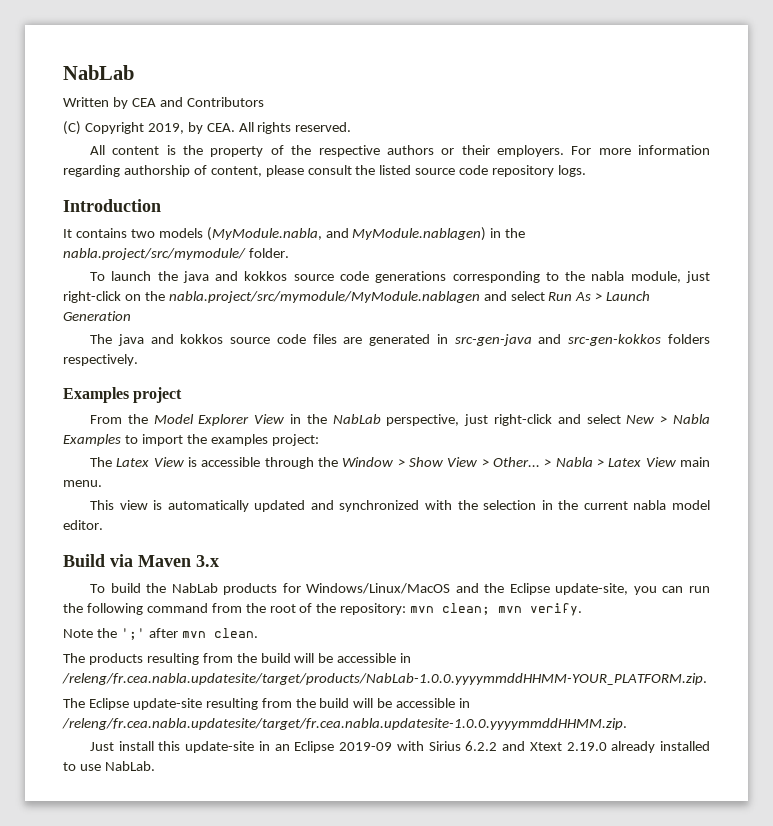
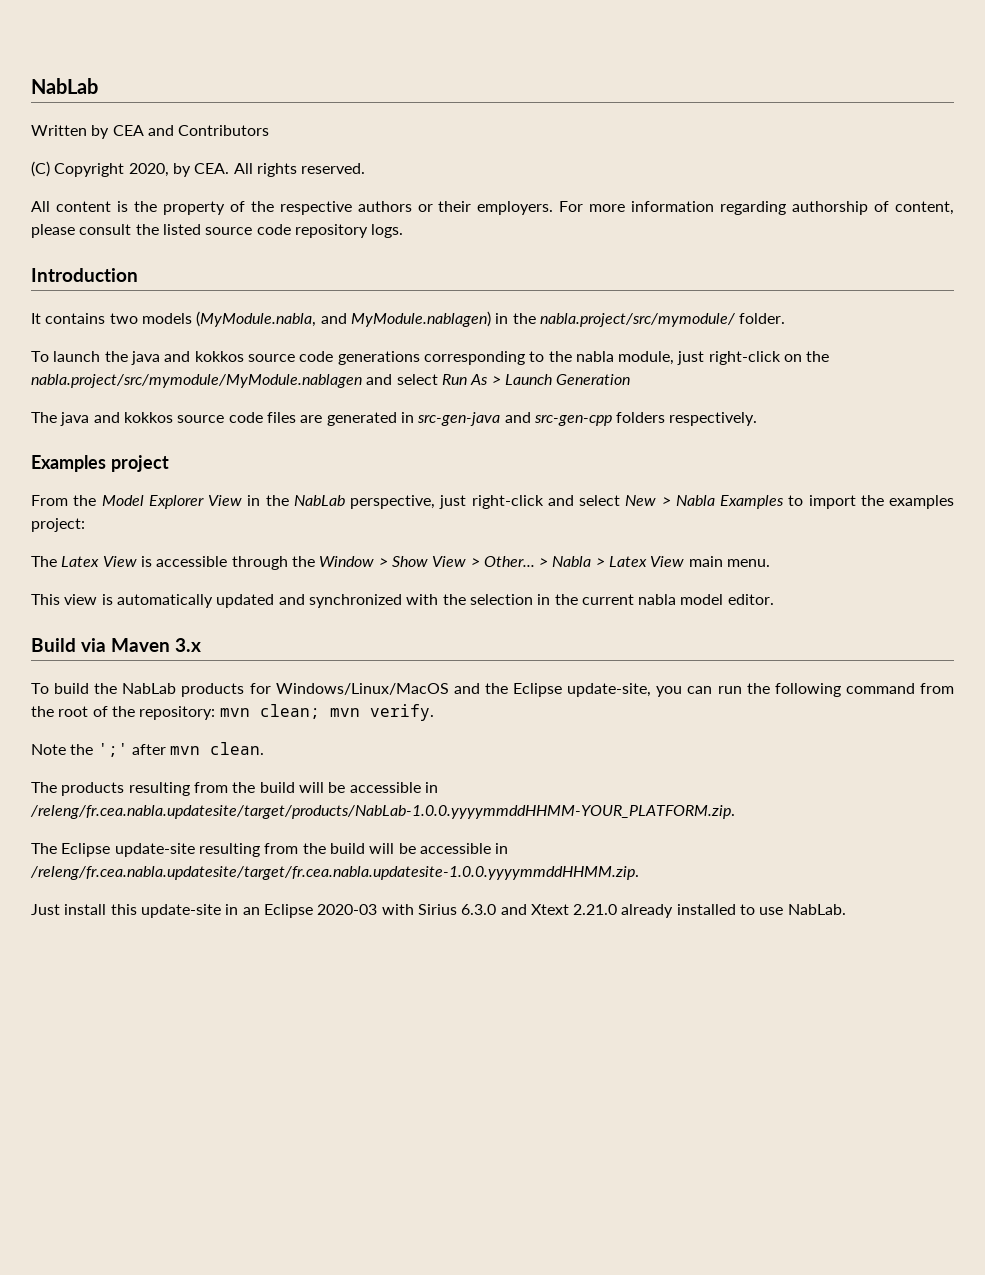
[147,123,184,134] 2019, -> [128,163,169,177] 2020,
[568,334,662,346] src-gen-kokkos -> [533,414,612,426] src-gen-cpp
[339,742,393,751] 2019-09 -> [317,904,378,915] 2020-03
[465,741,498,751] 6.2.2 -> [461,904,497,915] 6.3.0
[566,742,607,751] 2.19.0 -> [573,904,618,915] 2.21.0

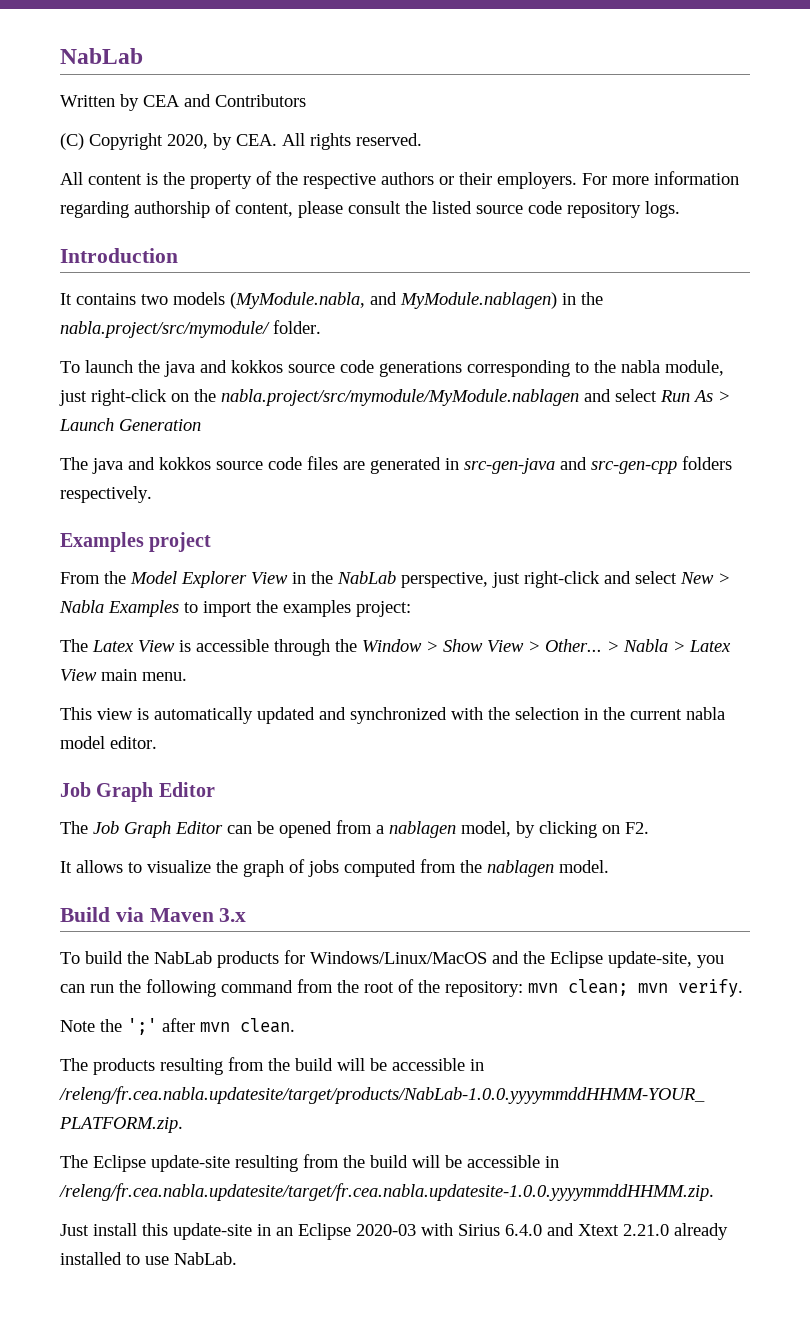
(774, 599) none -> [60,782,215,802] [60,820,649,838] [60,859,609,877] // Job Graph Editor // The Job Graph Editor can be opened from a nablagen model, by clicking on F2. // It allows to visualize the graph of jobs computed from the nablagen model.
[461,904,497,915] 6.3.0 -> [505,1224,542,1236] 6.4.0

